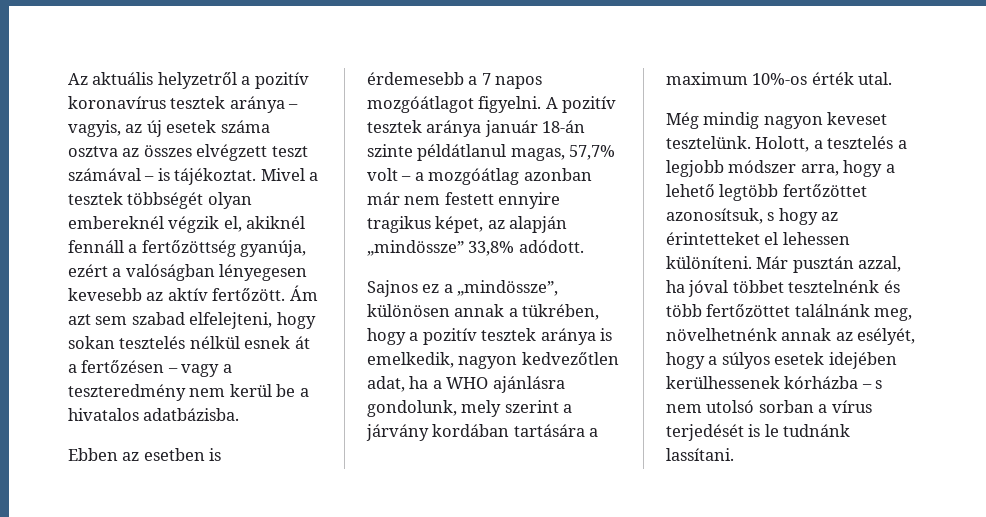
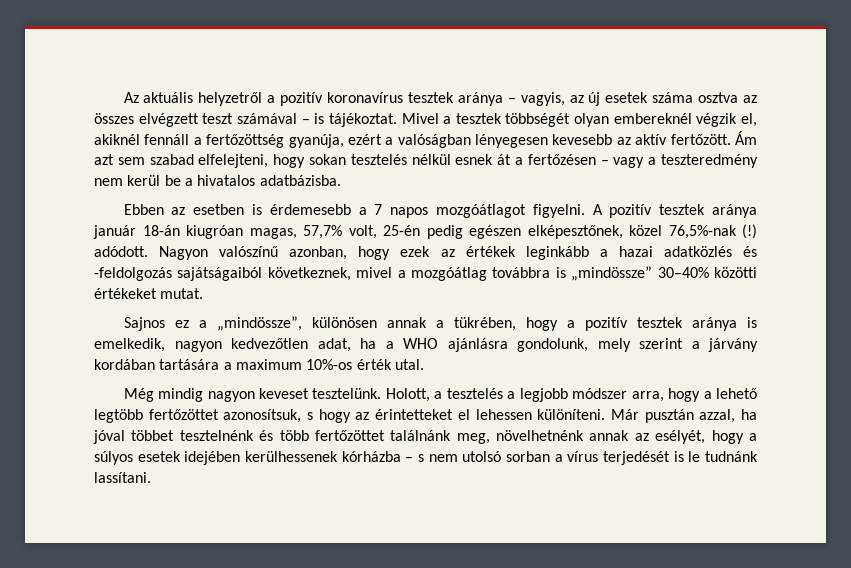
[367,144,616,161] [367,168,592,185] [367,192,561,209] [367,216,568,233] [367,240,584,256] szinte példátlanul magas, 57,7% volt – a mozgóátlag azonban már nem festett ennyire tragikus képet, az alapján „mindössze” 33,8% adódott. -> [186,224,757,239] [94,246,757,260] [94,266,758,281] [94,288,204,299] kiugróan magas, 57,7% volt, 25-én pedig egészen elképesztőnek, közel 76,5%-nak (!) adódott. Nagyon valószínű azonban, hogy ezek az értékek leginkább a hazai adatközlés és -feldolgozás sajátságaiból következnek, mivel a mozgóátlag továbbra is „mindössze” 30–40% közötti értékeket mutat.

